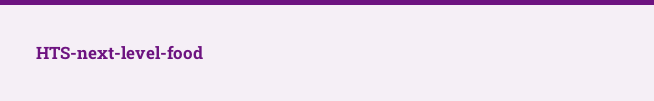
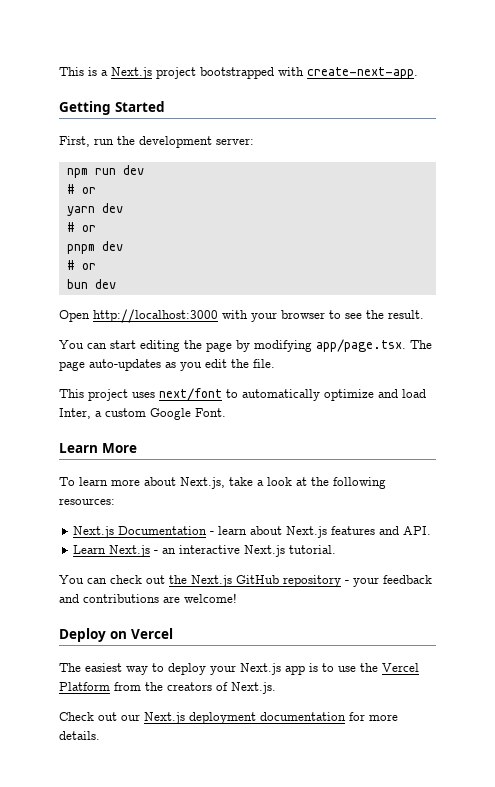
[36,45,203,60] HTS-next-level-food -> [59,67,418,79] [59,101,165,115] [59,136,254,148] [66,165,144,178] [66,184,96,194] [66,203,123,216] [66,222,96,232] [66,241,123,254] [66,260,96,270] [66,279,116,289] [59,309,424,323] [59,339,432,352] [59,359,275,371] [59,388,426,401] [59,408,226,420] [59,443,137,453] [59,477,386,489] [59,498,115,505] [73,526,432,538] [73,545,337,557] [59,575,432,587] [59,593,237,603] [59,628,173,642] [59,663,419,675] [59,682,276,694] [59,712,398,724] [59,731,100,740] This is a Next.js project bootstrapped with create-next-app. // Getting Started // First, run the development server: // npm run dev // # or // yarn dev // # or // pnpm dev // # or // bun dev // Open http://localhost:3000 with your browser to see the result. // You can start editing the page by modifying app/page.tsx. The page auto-updates as you edit the file. // This project uses next/font to automatically optimize and load Inter, a custom Google Font. // Learn More // To learn more about Next.js, take a look at the following resources: // Next.js Documentation - learn about Next.js features and API. // Learn Next.js - an interactive Next.js tutorial. // You can check out the Next.js GitHub repository - your feedback and contributions are welcome! // Deploy on Vercel // The easiest way to deploy your Next.js app is to use the Vercel Platform from the creators of Next.js. // Check out our Next.js deployment documentation for more details.

